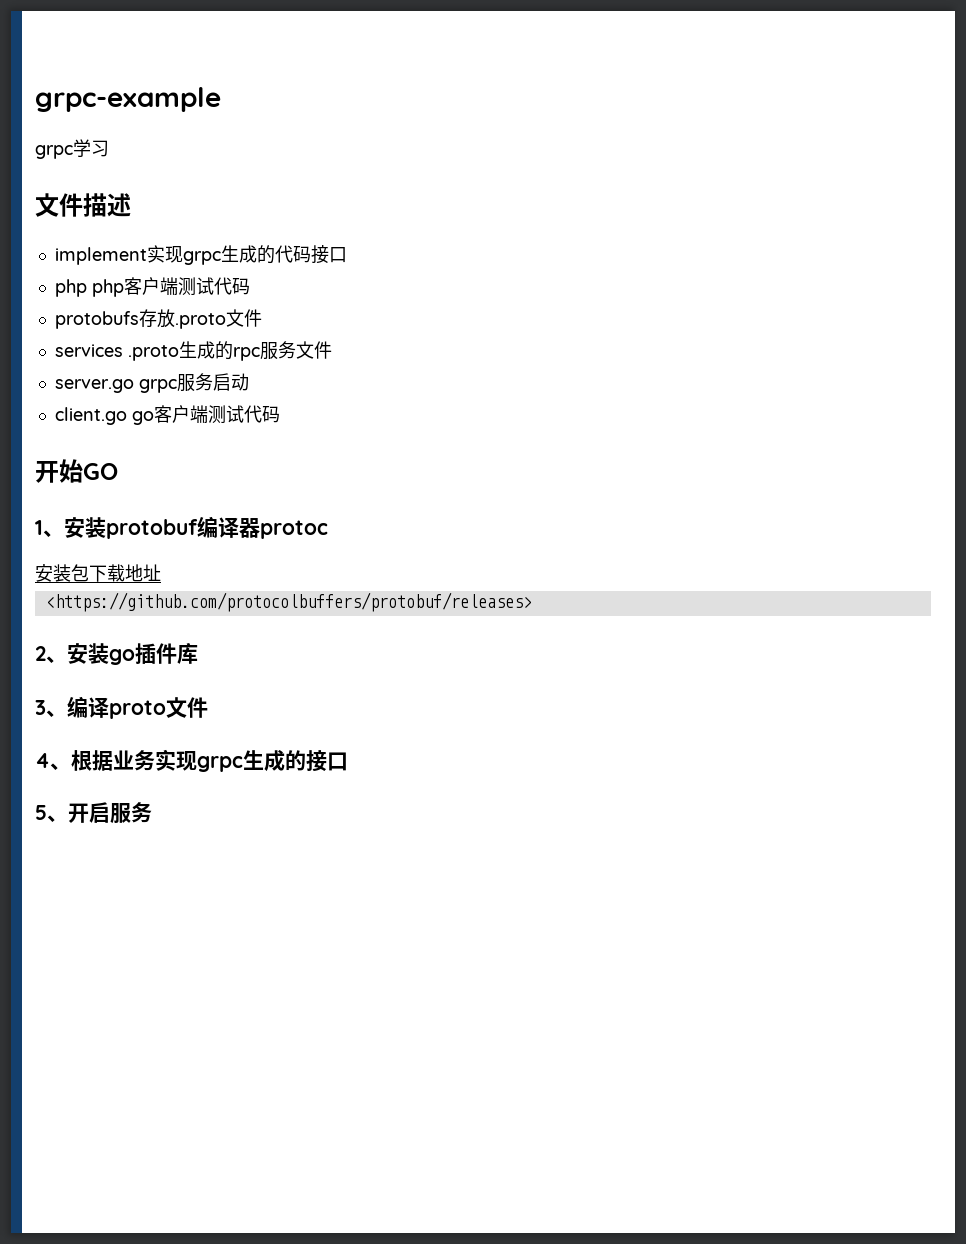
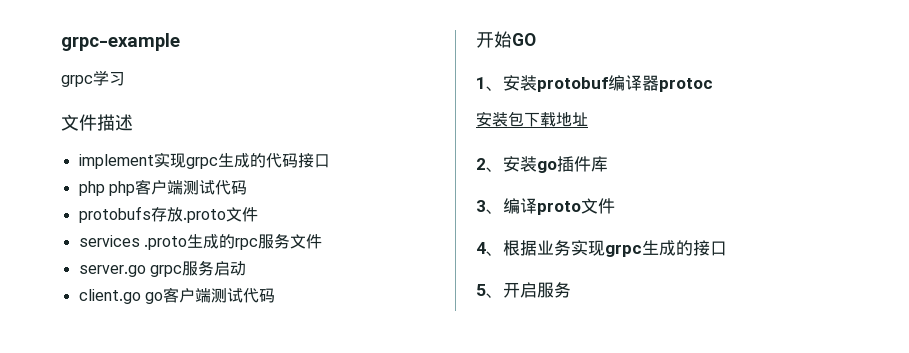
[45,592,532,612] // <https://github.com/protocolbuffers/protobuf/releases> -> (588, 119) none

